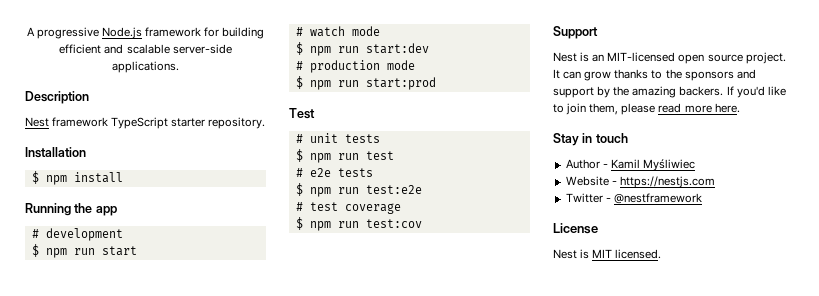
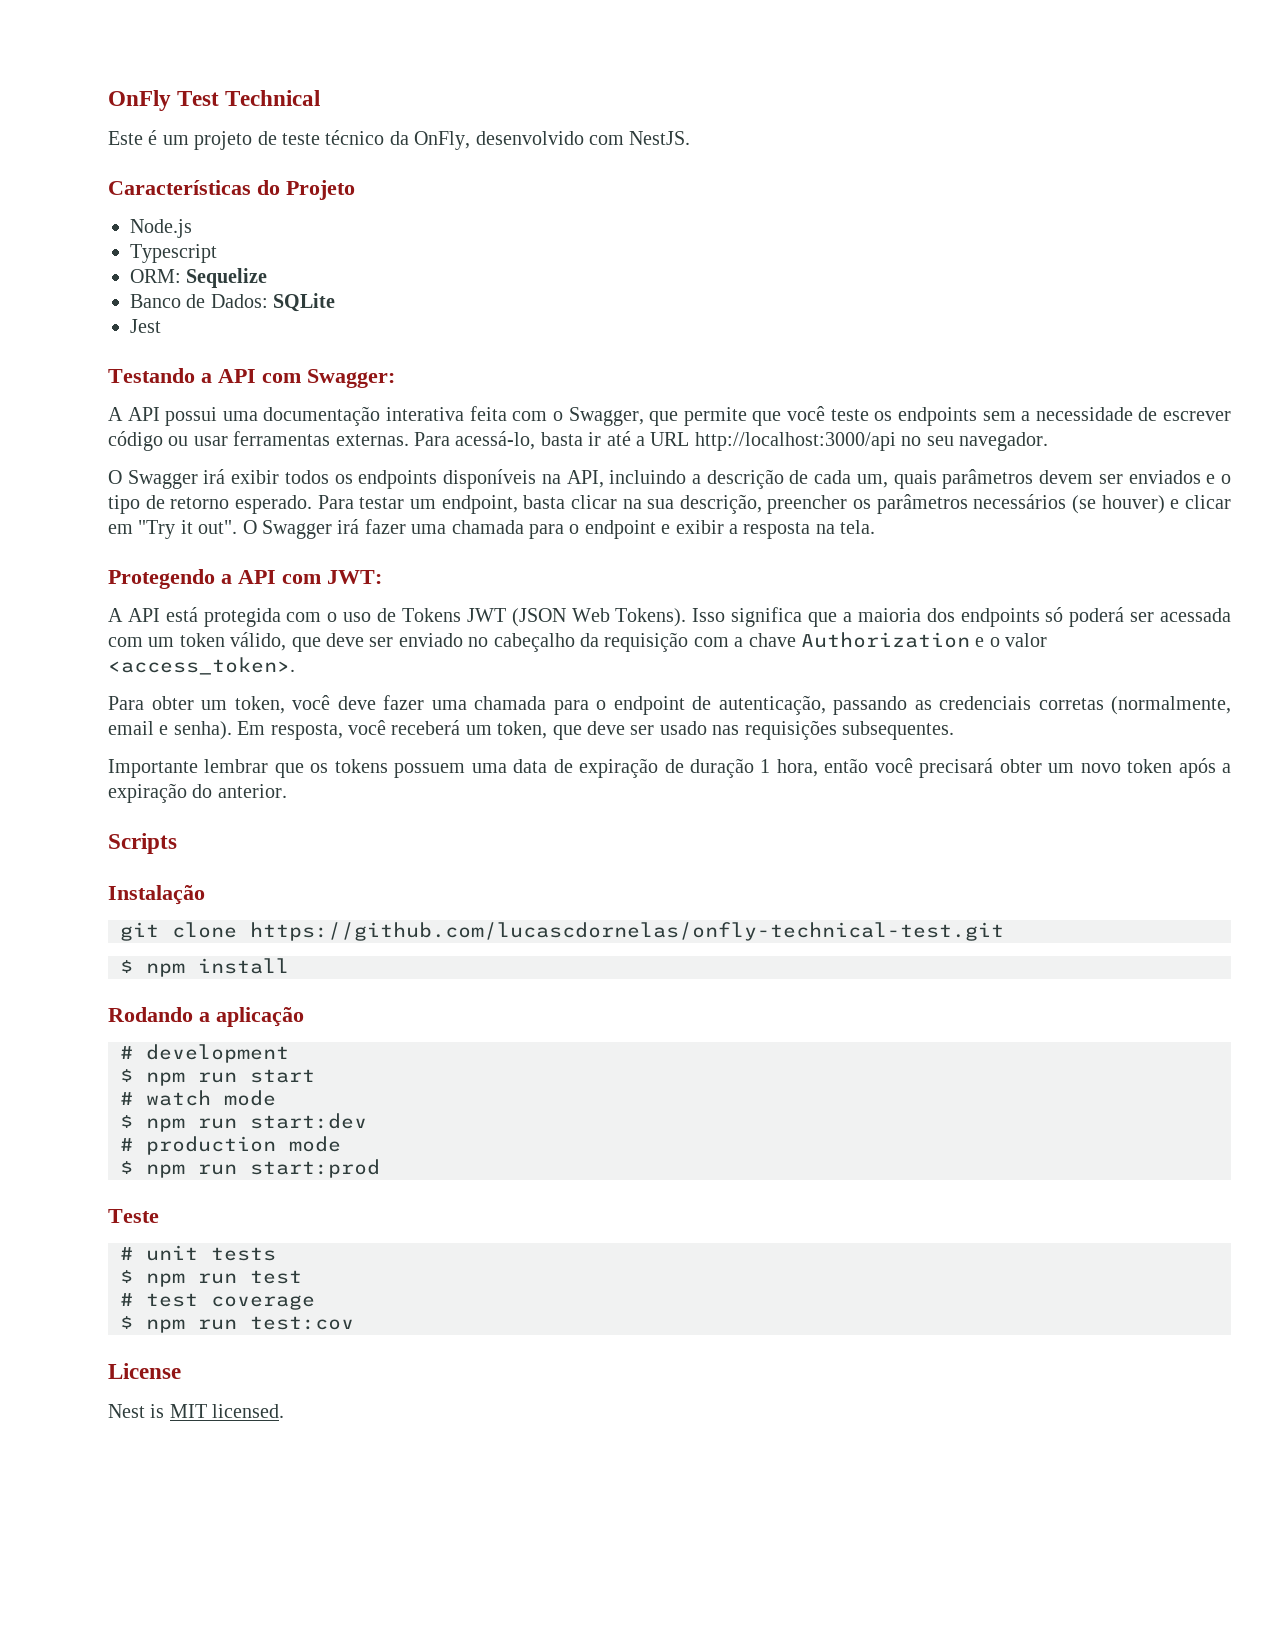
[26,27,265,39] [59,44,232,54] [112,61,179,73] [25,91,89,104] [25,117,266,129] [25,147,86,158] A progressive Node.js framework for building efficient and scalable server-side applications. // Description // Nest framework TypeScript starter repository. // Installation -> [108,90,321,111] [108,130,691,150] [108,180,355,200] [130,219,192,238] [130,244,217,263] [130,268,268,288] [130,293,336,312] [130,319,161,333] [108,368,395,388] [108,406,1231,426] [108,431,1048,451] [108,469,1232,489] [108,494,1231,514] [108,519,876,539] [108,569,382,589] [108,607,1231,627] [108,632,1048,652] [108,657,295,675] [108,695,1231,715] [108,720,954,740] [108,758,1232,778] [108,783,287,803] [108,833,177,854] [108,885,205,905] [120,922,1004,941] OnFly Test Technical // Este é um projeto de teste técnico da OnFly, desenvolvido com NestJS. // Características do Projeto // Node.js // Typescript // ORM: Sequelize // Banco de Dados: SQLite // Jest // Testando a API com Swagger: // A API possui uma documentação interativa feita com o Swagger, que permite que você teste os endpoints sem a necessidade de escrever código ou usar ferramentas externas. Para acessá-lo, basta ir até a URL http://localhost:3000/api no seu navegador. // O Swagger irá exibir todos os endpoints disponíveis na API, incluindo a descrição de cada um, quais parâmetros devem ser enviados e o tipo de retorno esperado. Para testar um endpoint, basta clicar na sua descrição, preencher os parâmetros necessários (se houver) e clicar em "Try it out". O Swagger irá fazer uma chamada para o endpoint e exibir a resposta na tela. // Protegendo a API com JWT: // A API está protegida com o uso de Tokens JWT (JSON Web Tokens). Isso significa que a maioria dos endpoints só poderá ser acessada com um token válido, que deve ser enviado no cabeçalho da requisição com a chave Authorization e o valor <access_token>. // Para obter um token, você deve fazer uma chamada para o endpoint de autenticação, passando as credenciais corretas (normalmente, email e senha). Em resposta, você receberá um token, que deve ser usado nas requisições subsequentes. // Importante lembrar que os tokens possuem uma data de expiração de duração 1 hora, então você precisará obter um novo token após a expiração do anterior. // Scripts // Instalação // git clone https://github.com/lucascdornelas/onfly-technical-test.git
[25,203,117,216] Running the app -> [108,1007,304,1027] Rodando a aplicação
[289,108,315,119] Test -> [108,1209,159,1223] Teste
[295,168,373,177] [295,183,422,197] // # e2e tests // $ npm run test:e2e -> (302, 1277) none
[553,26,598,39] [553,52,786,64] [553,69,756,81] [553,86,786,98] [553,103,740,115] [553,133,628,146] [565,159,695,171] [565,176,715,188] [565,193,702,204] // Support // Nest is an MIT-licensed open source project. It can grow thanks to the sponsors and support by the amazing backers. If you'd like to join them, please read more here. // Stay in touch // Author - Kamil Myśliwiec // Website - https://nestjs.com // Twitter - @nestframework -> (354, 1323) none

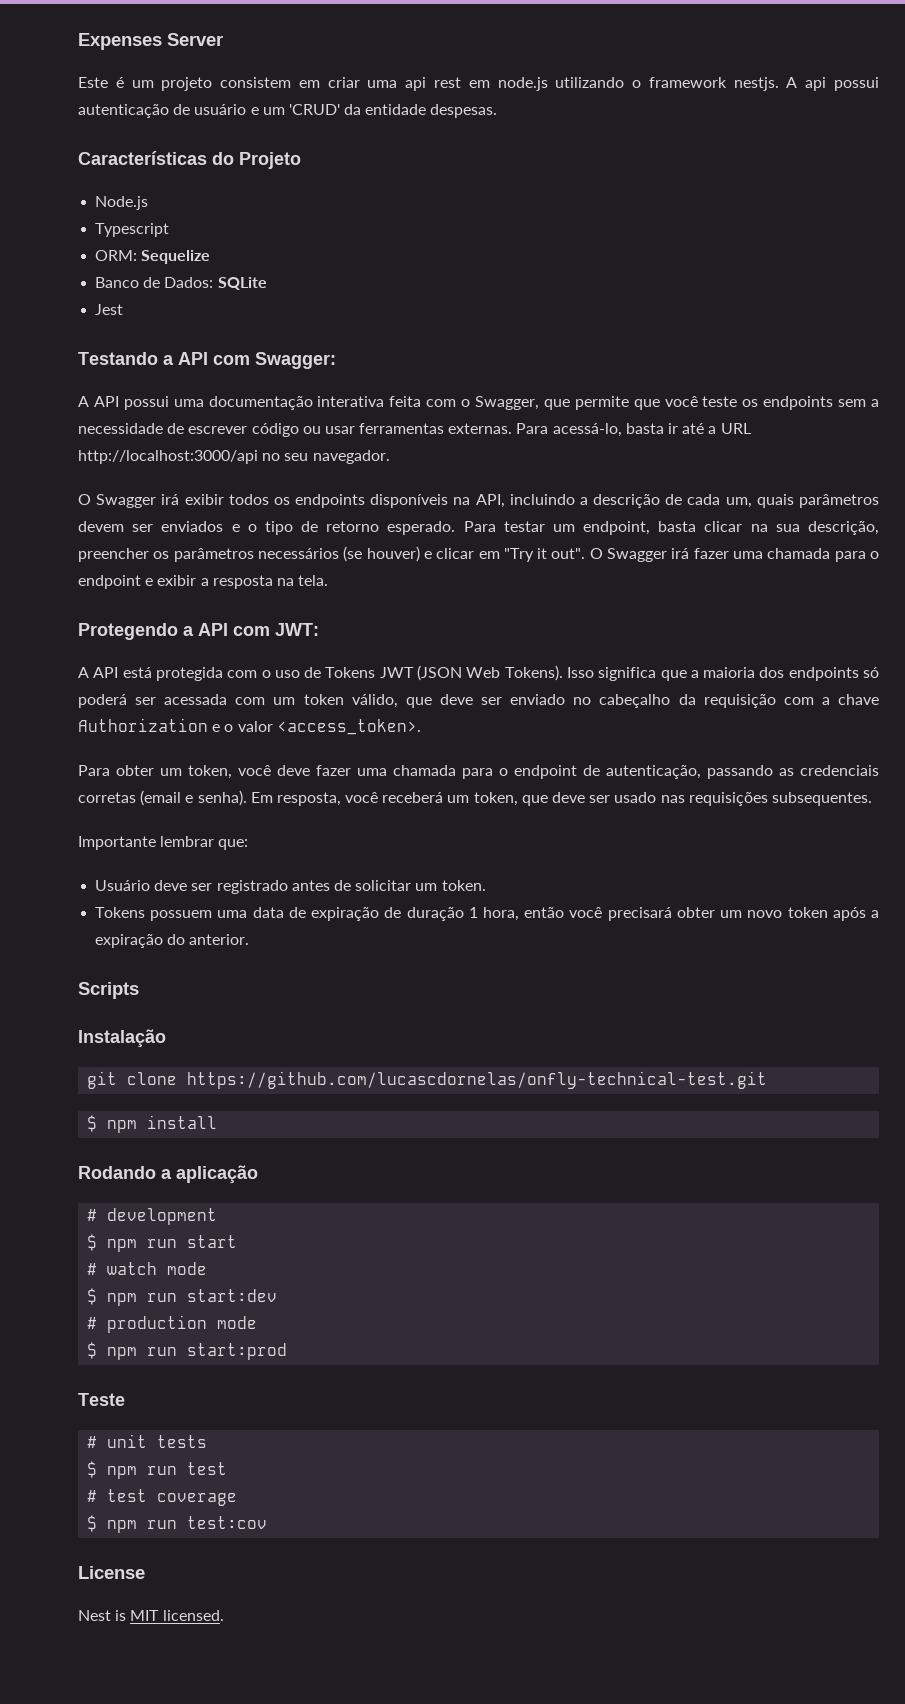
[108,90,321,111] OnFly Test Technical -> [78,33,223,50] Expenses Server
[257,130,691,150] de teste técnico da OnFly, desenvolvido com NestJS. -> [220,77,880,91] [78,104,498,118] consistem em criar uma api rest em node.js utilizando o framework nestjs. A api possui autenticação de usuário e um 'CRUD' da entidade despesas.
[1111,696,1231,715] [108,721,154,735] (normalmente, email -> [140,790,182,806] (email
[274,759,388,778] que os tokens -> [218,839,249,850] [95,880,486,894] [95,907,146,918] que: // Usuário deve ser registrado antes de solicitar um token. // Tokens

